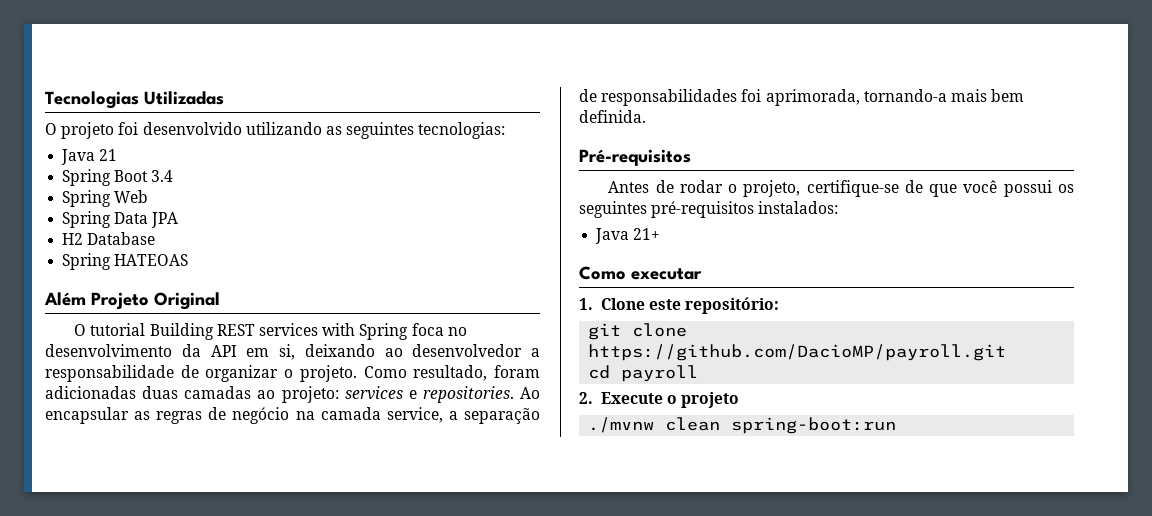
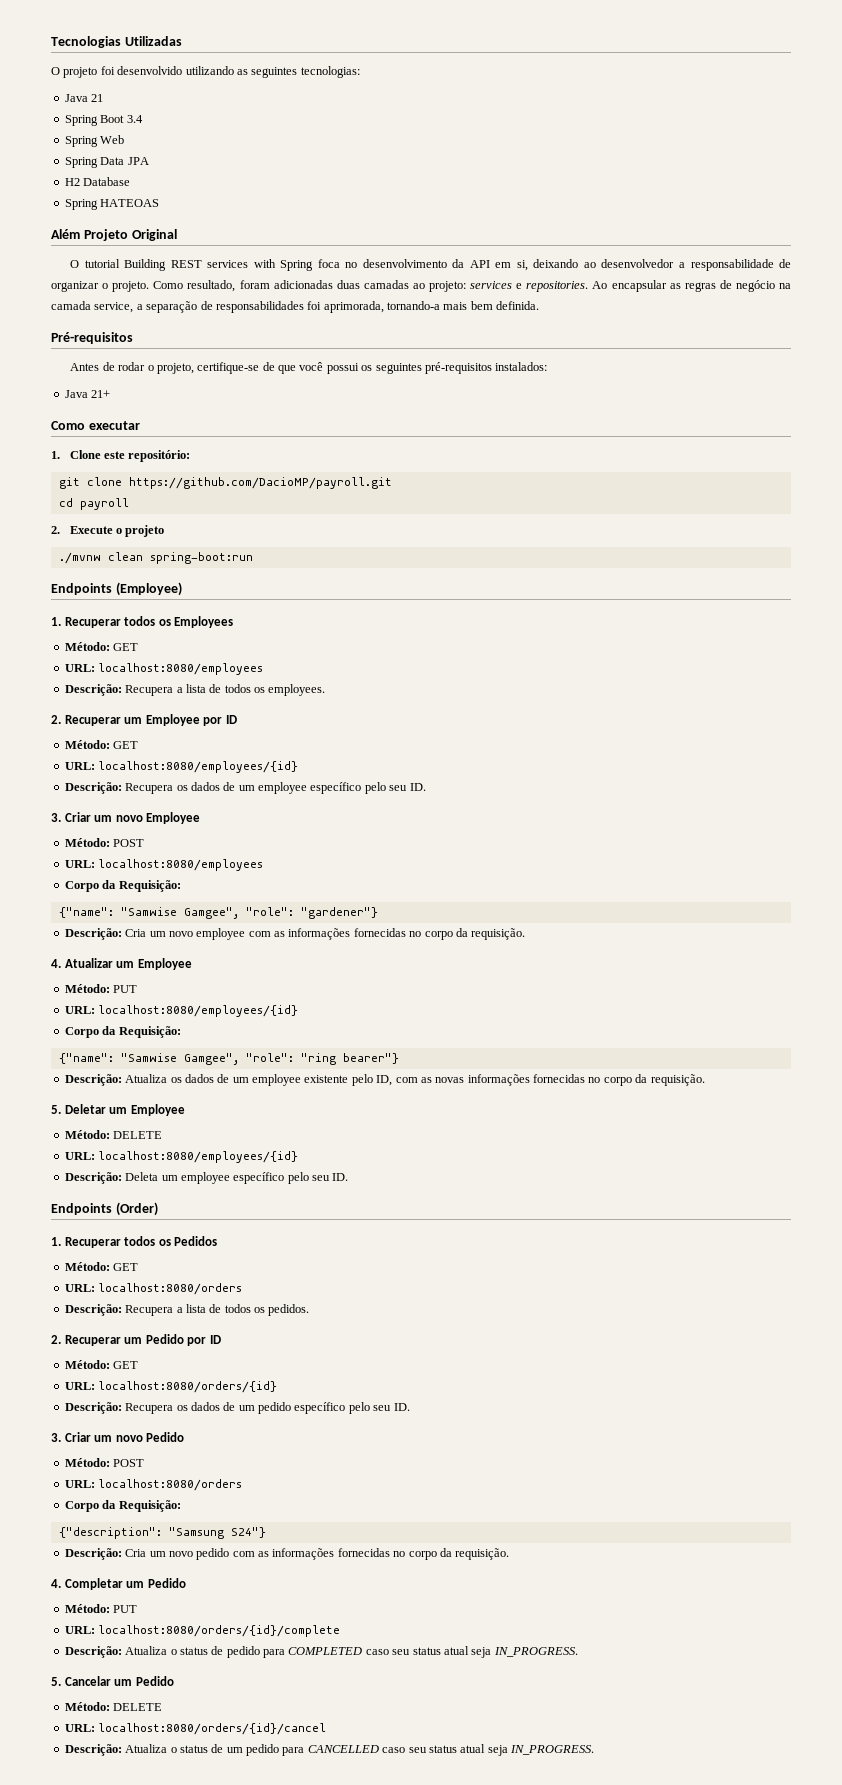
(897, 425) none -> [51,582,182,596] [51,616,234,628] [64,642,139,651] [64,663,264,675] [64,684,326,696] [51,714,237,726] [64,740,139,749] [64,761,299,773] [64,782,426,794] [51,812,201,824] [64,838,145,847] [64,859,264,871] [64,880,181,892] [58,907,378,919] [64,928,526,940] [51,958,192,970] [64,984,138,993] [64,1005,299,1017] [64,1026,181,1038] [58,1053,399,1065] [64,1074,705,1086] [51,1104,185,1116] [64,1130,163,1139] [64,1151,299,1163] [64,1172,349,1184] [51,1202,158,1216] [51,1236,218,1248] [64,1262,139,1271] [64,1283,243,1295] [64,1304,310,1316] [51,1334,221,1346] [64,1360,139,1369] [64,1381,278,1393] [64,1402,410,1414] [51,1432,185,1442] [64,1458,145,1467] [64,1479,243,1491] [64,1500,181,1512] [58,1527,266,1539] [64,1548,510,1560] [51,1578,186,1590] [64,1604,138,1613] [64,1625,341,1637] [64,1646,578,1658] [51,1676,174,1686] [64,1702,163,1711] [64,1723,327,1735] [64,1744,594,1756] // Endpoints (Employee) // 1. Recuperar todos os Employees // Método: GET // URL: localhost:8080/employees // Descrição: Recupera a lista de todos os employees. // 2. Recuperar um Employee por ID // Método: GET // URL: localhost:8080/employees/{id} // Descrição: Recupera os dados de um employee específico pelo seu ID. // 3. Criar um novo Employee // Método: POST // URL: localhost:8080/employees // Corpo da Requisição: // {"name": "Samwise Gamgee", "role": "gardener"} // Descrição: Cria um novo employee com as informações fornecidas no corpo da requisição. // 4. Atualizar um Employee // Método: PUT // URL: localhost:8080/employees/{id} // Corpo da Requisição: // {"name": "Samwise Gamgee", "role": "ring bearer"} // Descrição: Atualiza os dados de um employee existente pelo ID, com as novas informações fornecidas no corpo da requisição. // 5. Deletar um Employee // Método: DELETE // URL: localhost:8080/employees/{id} // Descrição: Deleta um employee específico pelo seu ID. // Endpoints (Order) // 1. Recuperar todos os Pedidos // Método: GET // URL: localhost:8080/orders // Descrição: Recupera a lista de todos os pedidos. // 2. Recuperar um Pedido por ID // Método: GET // URL: localhost:8080/orders/{id} // Descrição: Recupera os dados de um pedido específico pelo seu ID. // 3. Criar um novo Pedido // Método: POST // URL: localhost:8080/orders // Corpo da Requisição: // {"description": "Samsung S24"} // Descrição: Cria um novo pedido com as informações fornecidas no corpo da requisição. // 4. Completar um Pedido // Método: PUT // URL: localhost:8080/orders/{id}/complete // Descrição: Atualiza o status de pedido para COMPLETED caso seu status atual seja IN_PROGRESS. // 5. Cancelar um Pedido // Método: DELETE // URL: localhost:8080/orders/{id}/cancel // Descrição: Atualiza o status de um pedido para CANCELLED caso seu status atual seja IN_PROGRESS.

